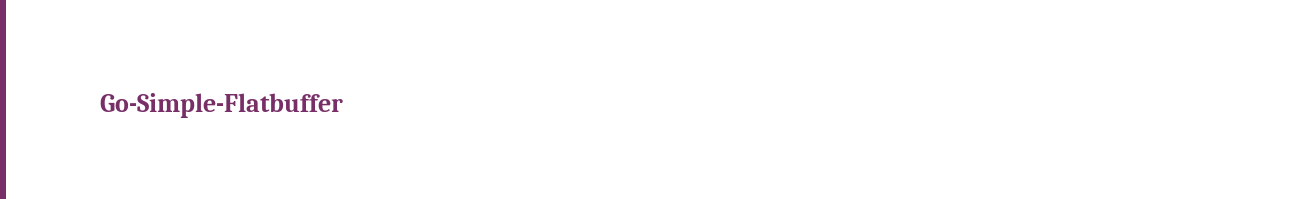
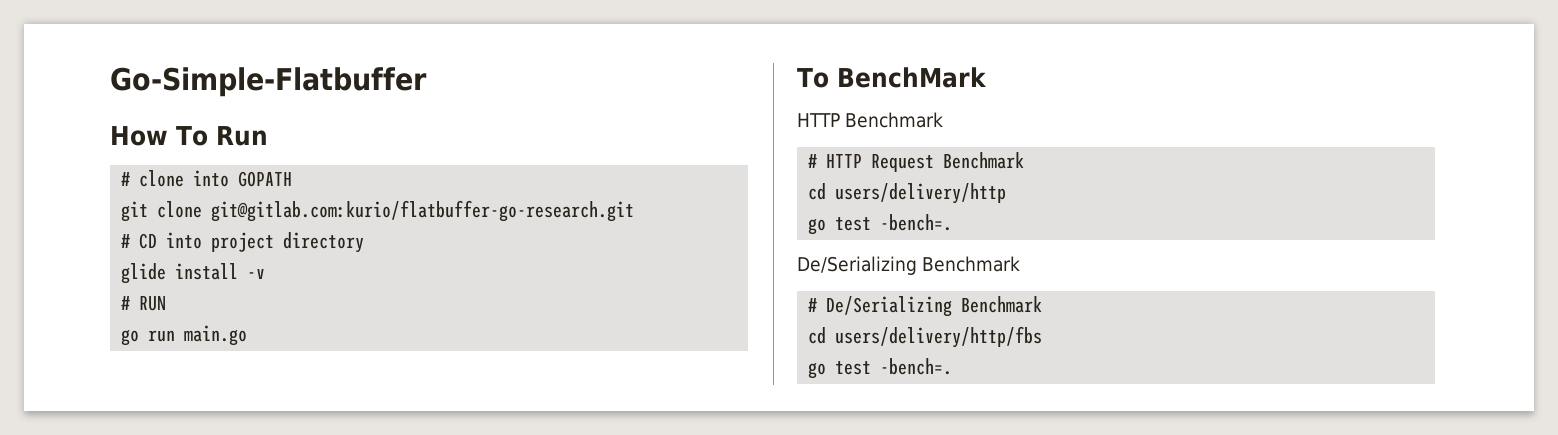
(343, 105) none -> [110,126,268,146] [121,170,293,187] [121,200,635,222] [121,232,365,253] [121,263,266,284] [121,296,167,311] [121,325,248,346] [797,67,987,88] [797,112,944,128] [808,152,1025,172] [808,183,1007,204] [808,214,953,235] [797,256,1021,275] [808,296,1043,317] [808,326,1043,348] [808,358,953,379] // How To Run // # clone into GOPATH // git clone git@gitlab.com:kurio/flatbuffer-go-research.git // # CD into project directory // glide install -v // # RUN // go run main.go // To BenchMark // HTTP Benchmark // # HTTP Request Benchmark // cd users/delivery/http // go test -bench=. // De/Serializing Benchmark // # De/Serializing Benchmark // cd users/delivery/http/fbs // go test -bench=.

